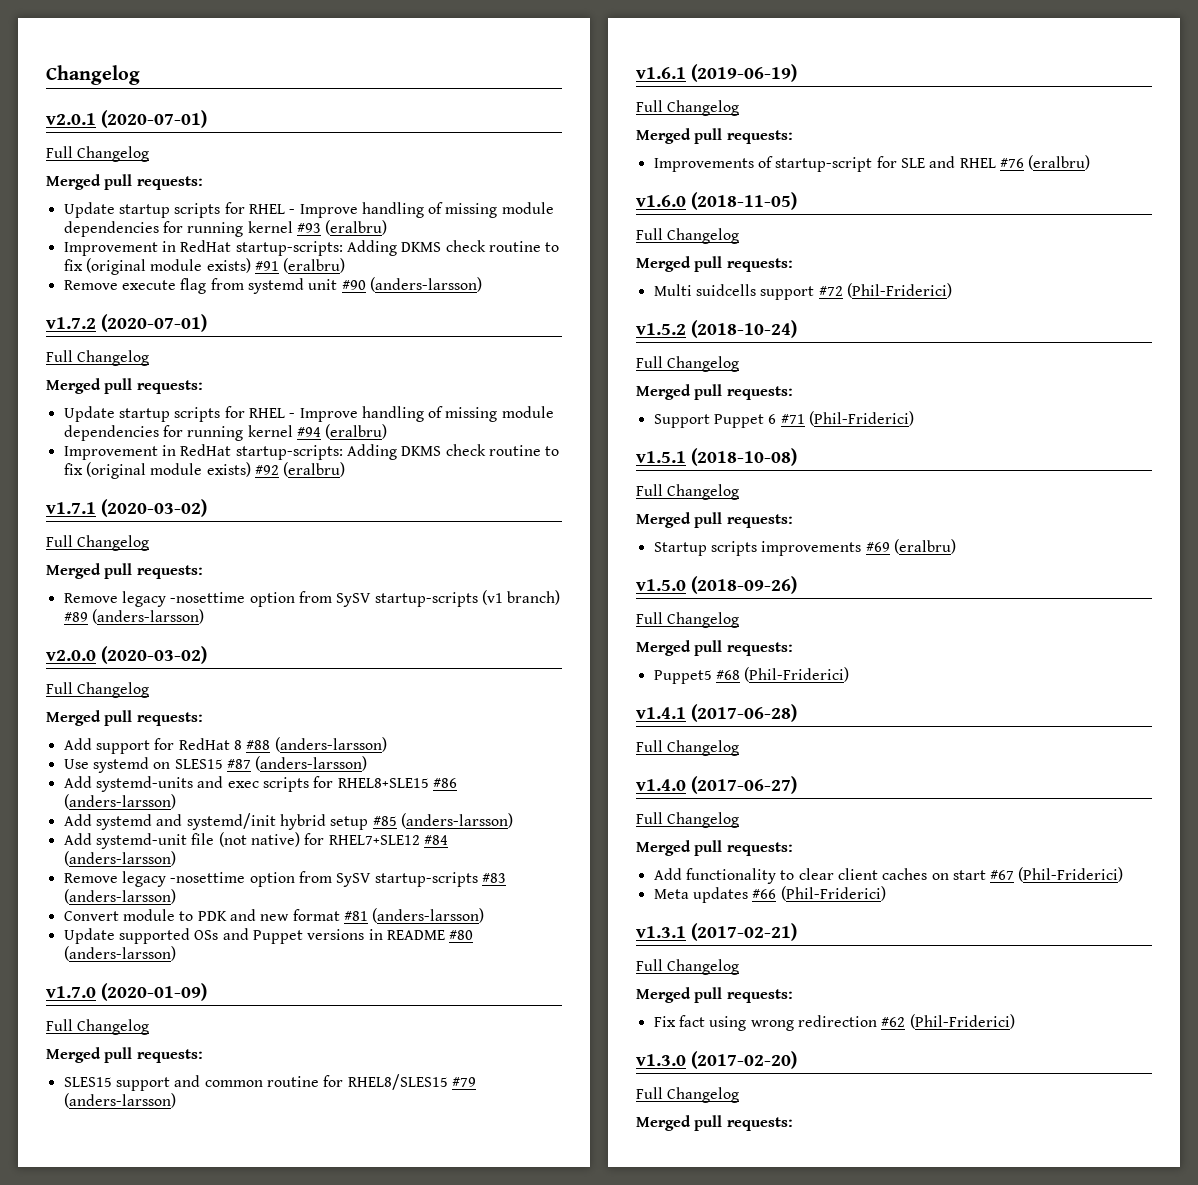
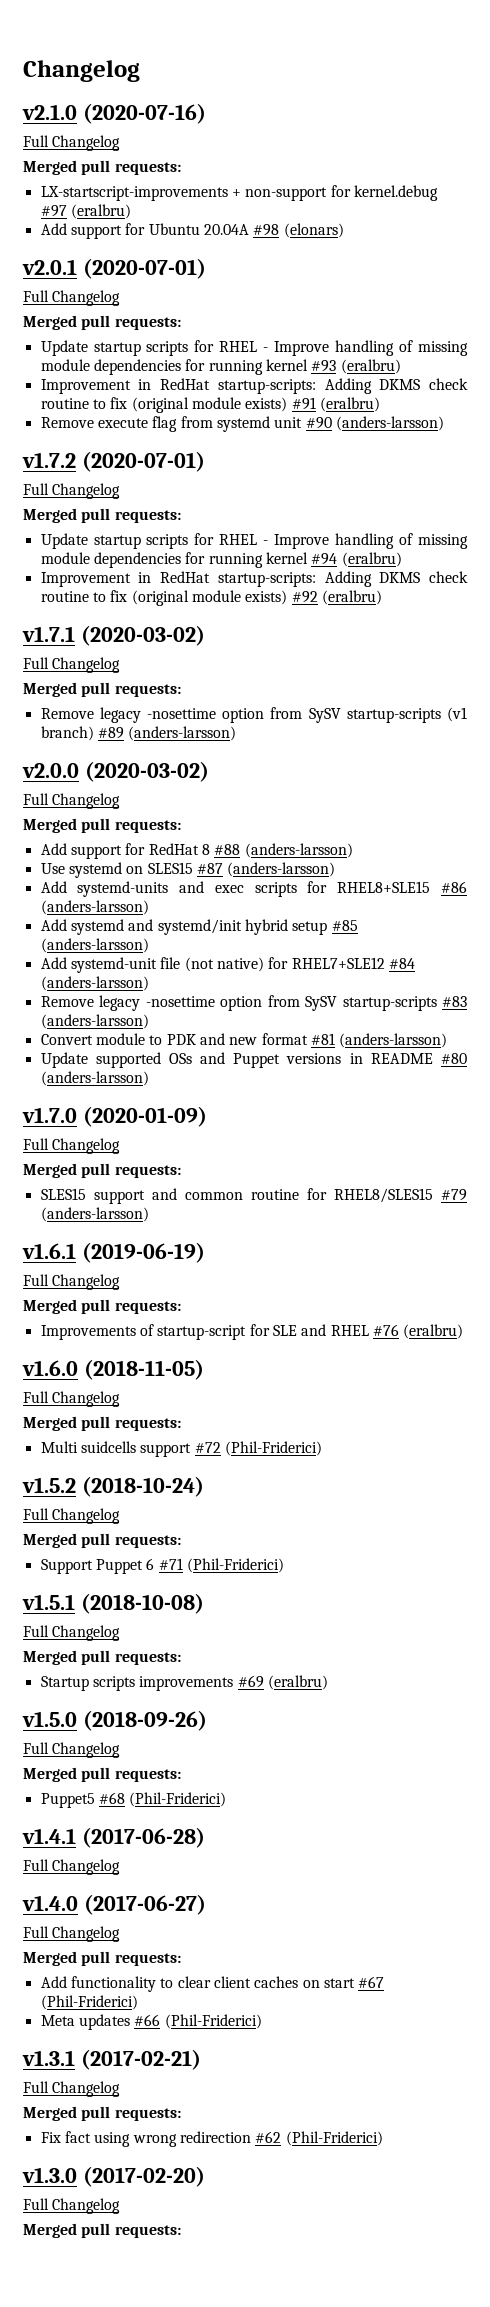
[46,65,140,85] Changelog -> [23,60,140,82] [22,103,206,124] [23,135,121,151] [23,160,181,175] [40,185,438,201] [40,204,131,219] [40,223,344,239] Changelog // v2.1.0 (2020-07-16) // Full Changelog // Merged pull requests: // LX-startscript-improvements + non-support for kernel.debug #97 (eralbru) // Add support for Ubuntu 20.04A #98 (elonars)

